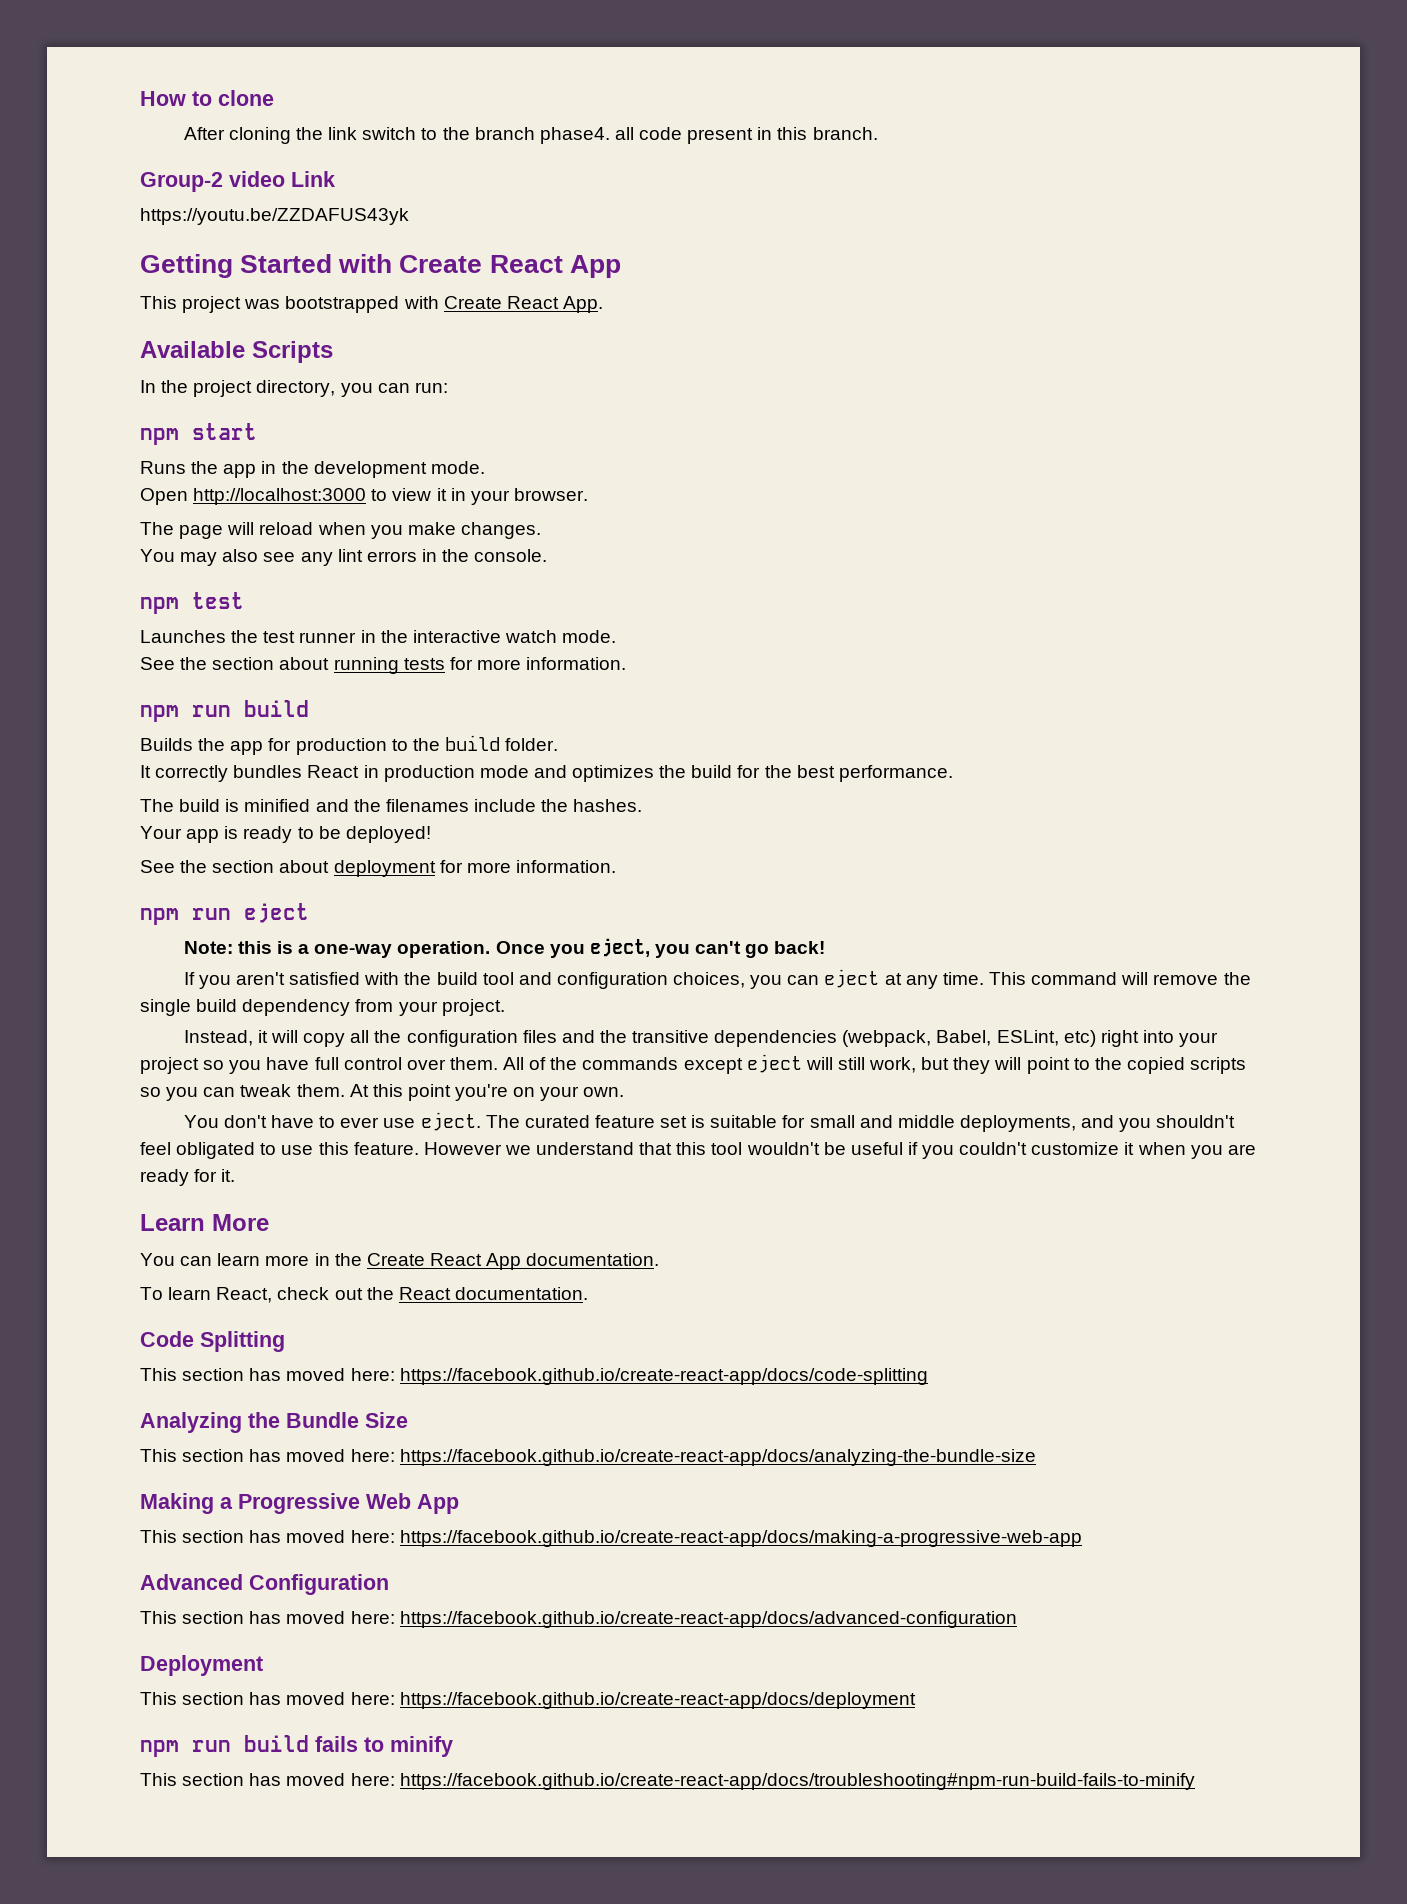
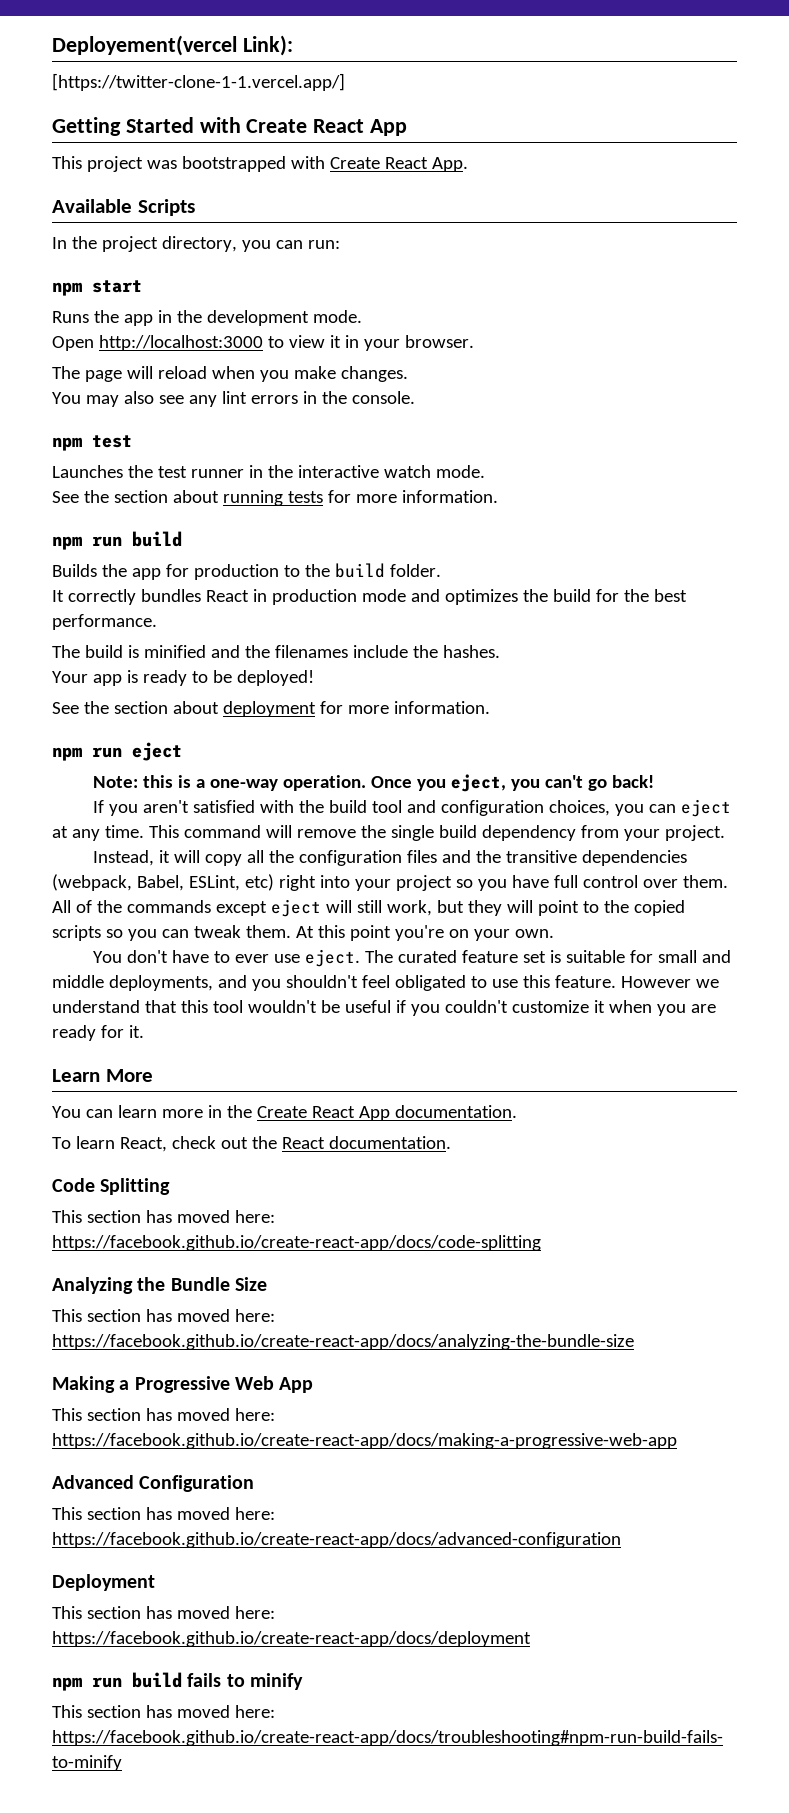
[140,90,274,106] [183,127,878,144] [140,171,335,192] [140,208,409,225] How to clone // After cloning the link switch to the branch phase4. all code present in this branch. // Group-2 video Link // https://youtu.be/ZZDAFUS43yk -> [52,35,293,56] [52,73,345,91] Deployement(vercel Link): // [https://twitter-clone-1-1.vercel.app/]

